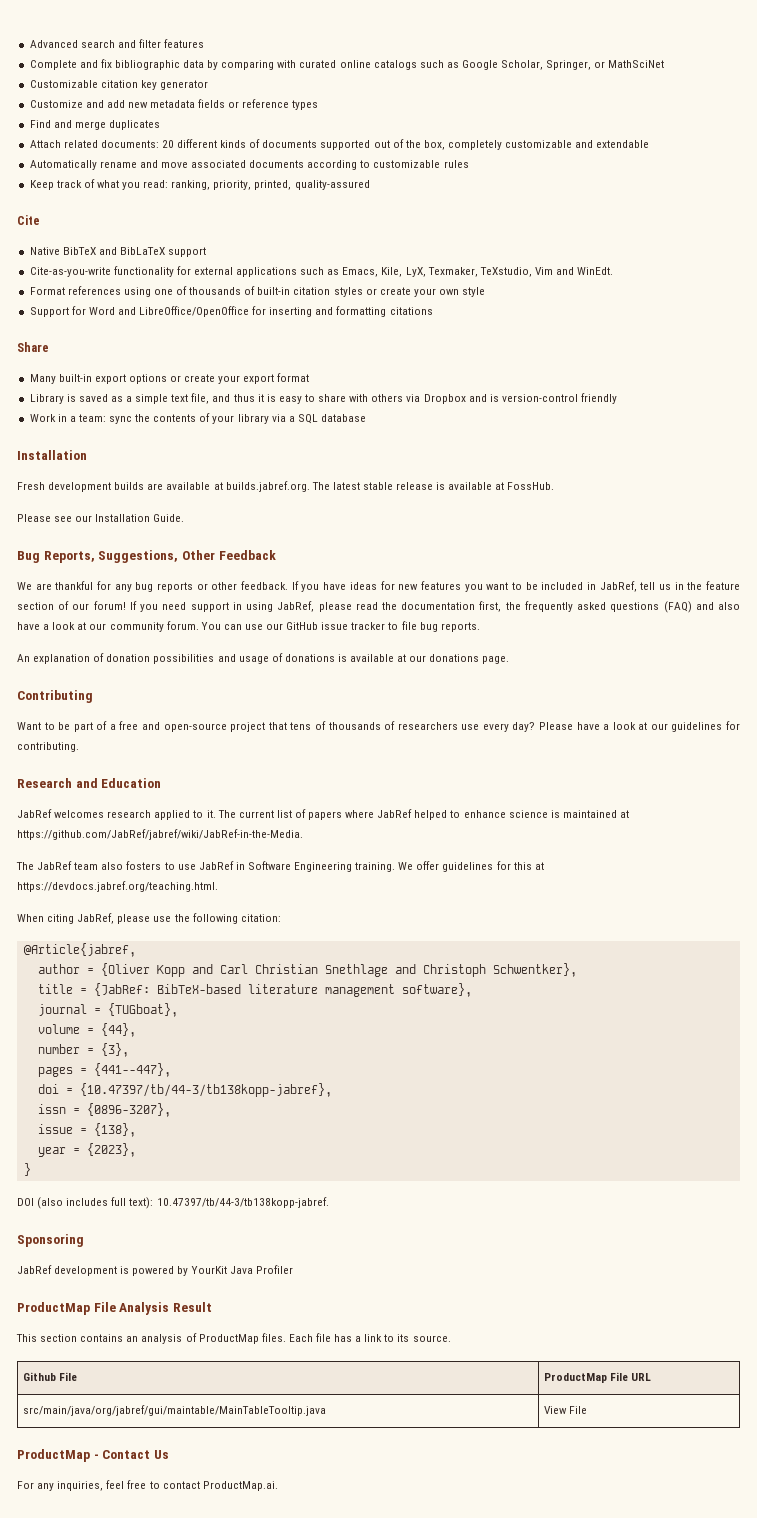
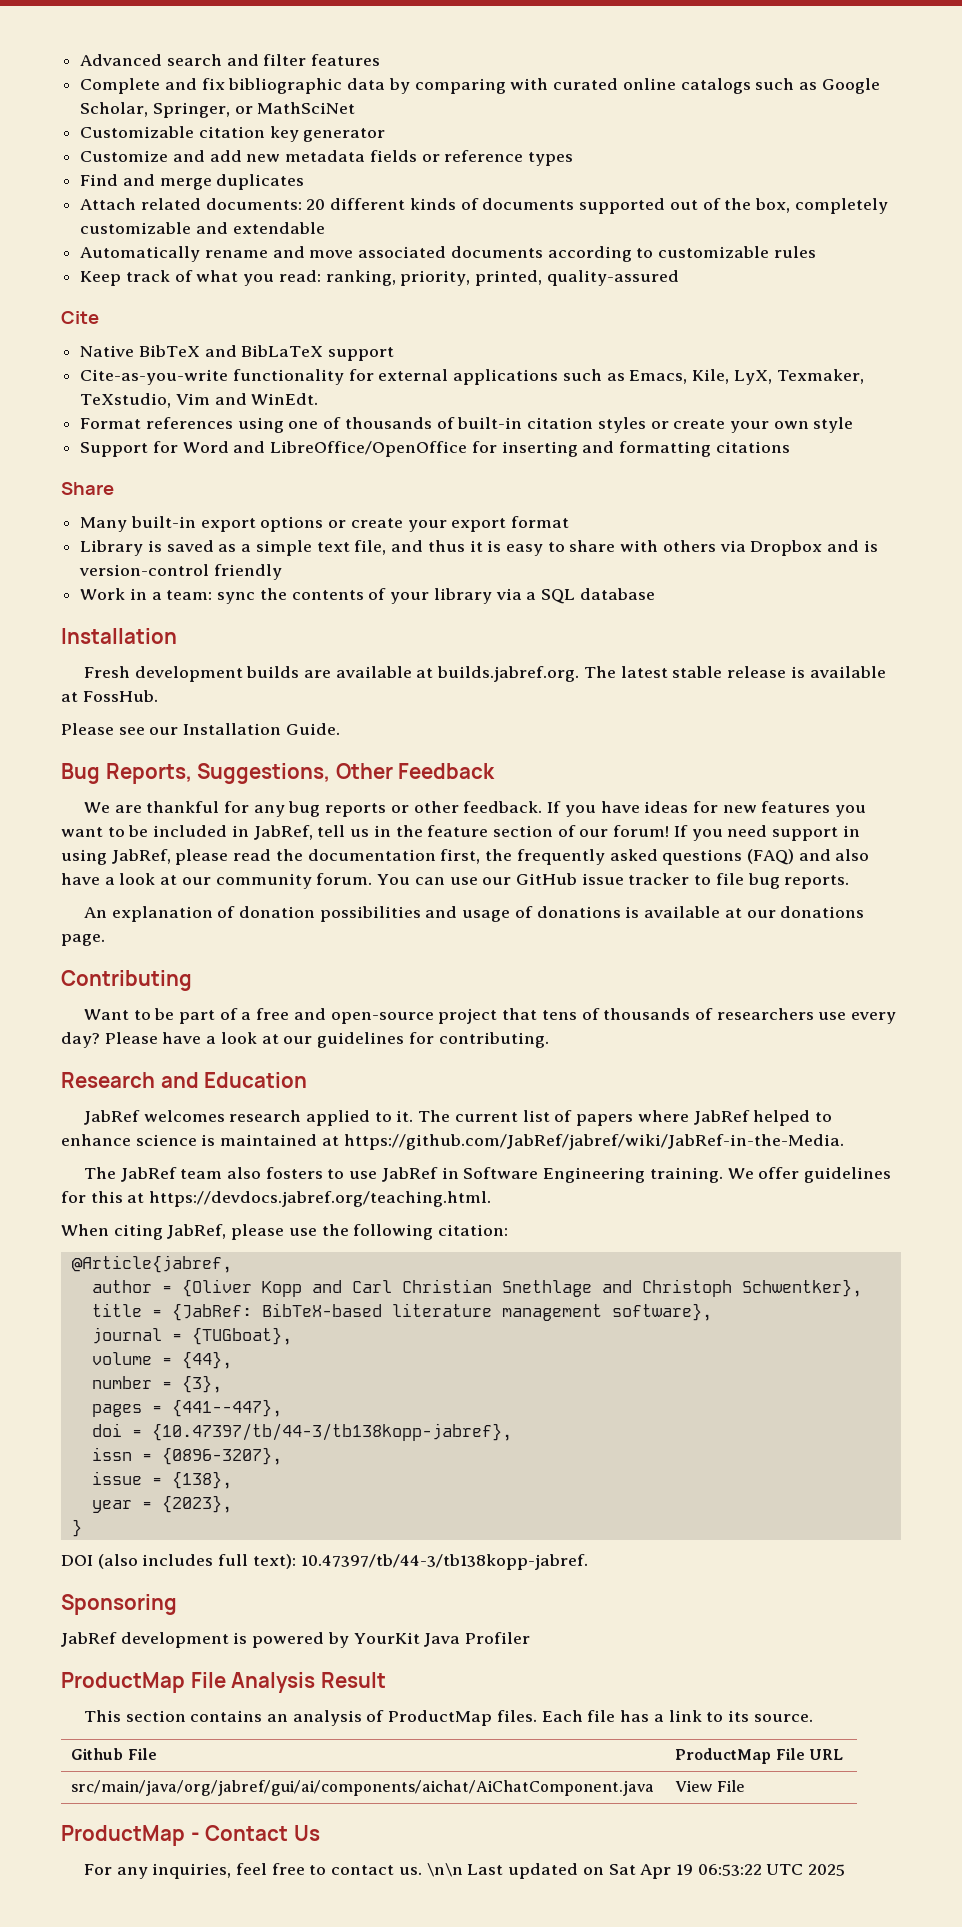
[22,1405,326,1416] src/main/java/org/jabref/gui/maintable/MainTableTooltip.java -> [71,1780,655,1796] src/main/java/org/jabref/gui/ai/components/aichat/AiChatComponent.java
[202,1481,278,1491] ProductMap.ai. -> [398,1863,846,1879] us. \n\n Last updated on Sat Apr 19 06:53:22 UTC 2025

